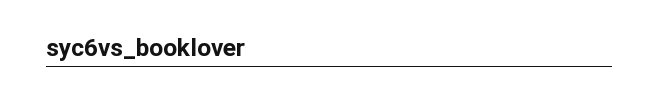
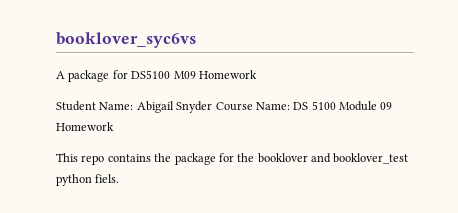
[46,38,245,61] syc6vs_booklover -> [56,32,196,48] [56,70,257,82] [56,101,393,113] [56,122,114,131] [56,153,409,165] [56,174,120,186] booklover_syc6vs // A package for DS5100 M09 Homework // Student Name: Abigail Snyder Course Name: DS 5100 Module 09 Homework // This repo contains the package for the booklover and booklover_test python fiels.

